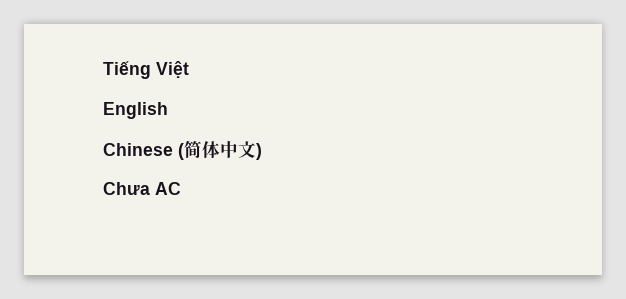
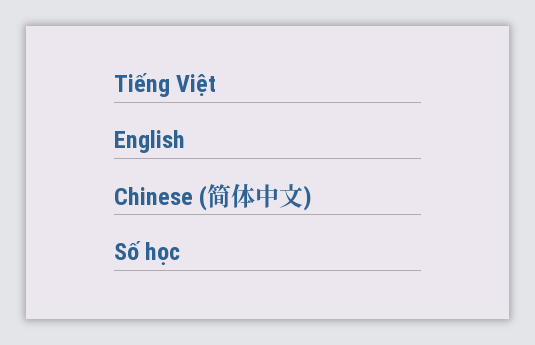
[103,182,181,195] Chưa AC -> [114,241,181,265] Số học

